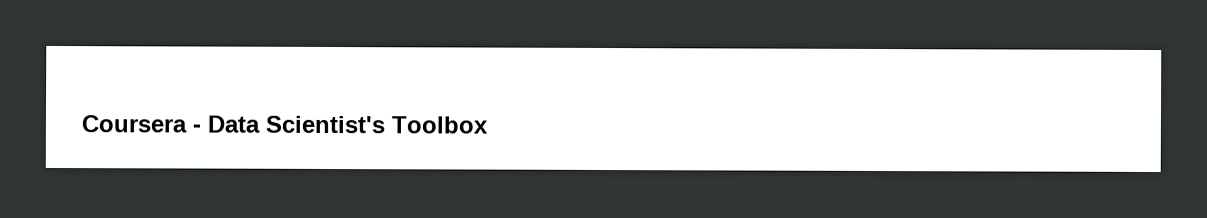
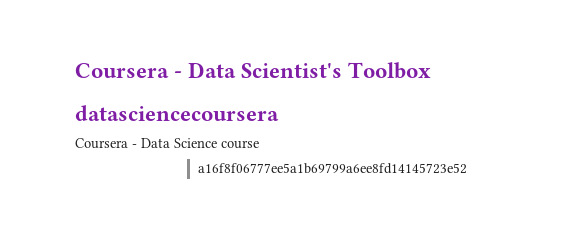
(488, 125) none -> [75,105,279,121] [75,138,259,149] [197,163,467,174] // datasciencecoursera // Coursera - Data Science course // a16f8f06777ee5a1b69799a6ee8fd14145723e52

